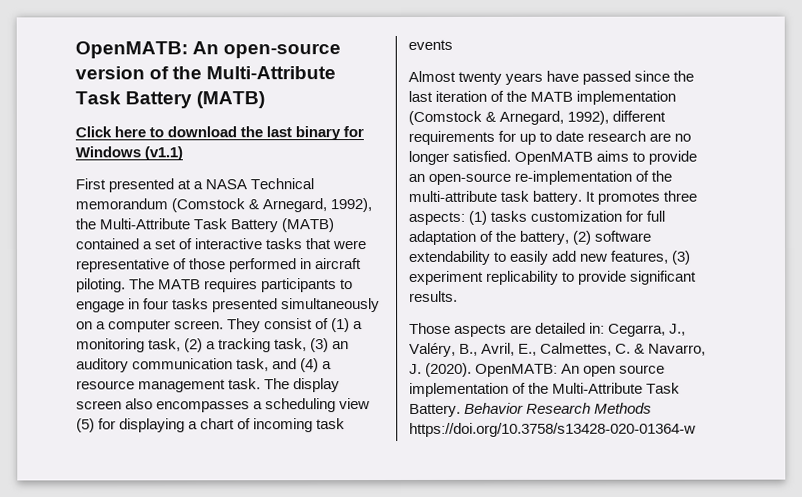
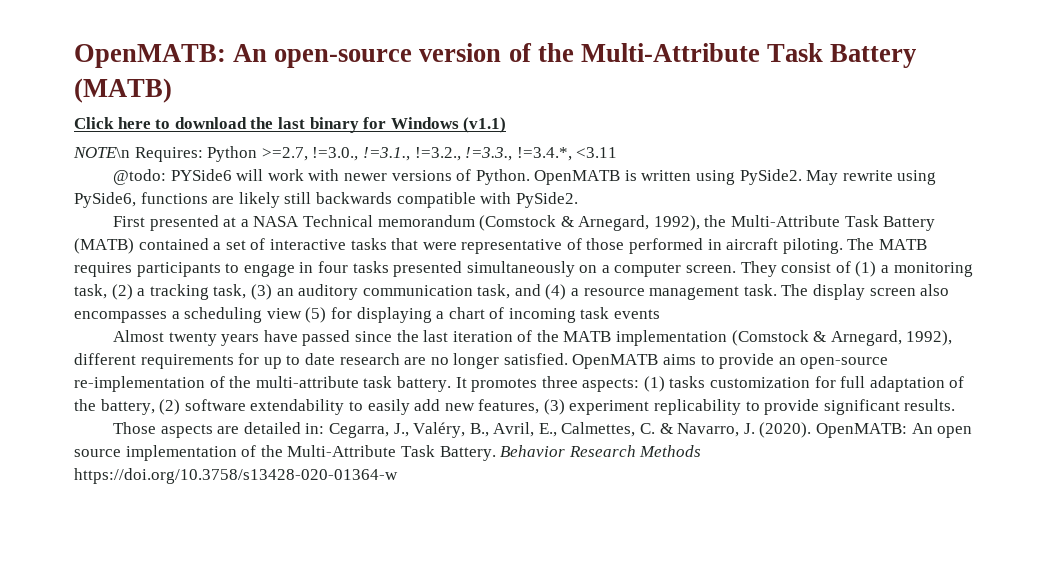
(184, 153) none -> [73,146,618,162] [112,169,937,185] [74,192,578,208] // NOTE\n Requires: Python >=2.7, !=3.0., !=3.1., !=3.2., !=3.3., !=3.4.*, <3.11 // @todo: PYSide6 will work with newer versions of Python. OpenMATB is written using PySide2. May rewrite using PySide6, functions are likely still backwards compatible with PySide2.

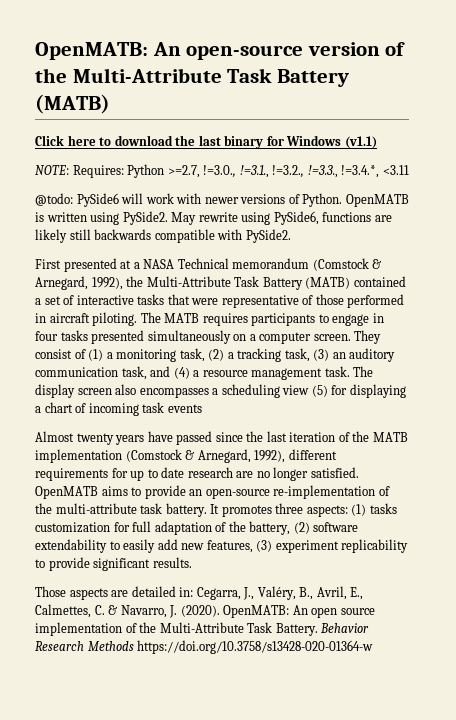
[73,147,130,158] NOTE\n -> [35,165,69,175] NOTE:
[170,169,232,181] PYSide6 -> [76,193,119,207] PySide6

